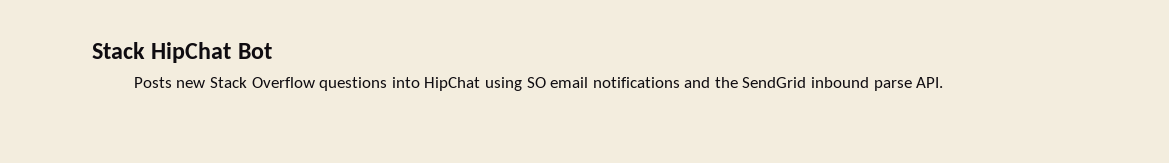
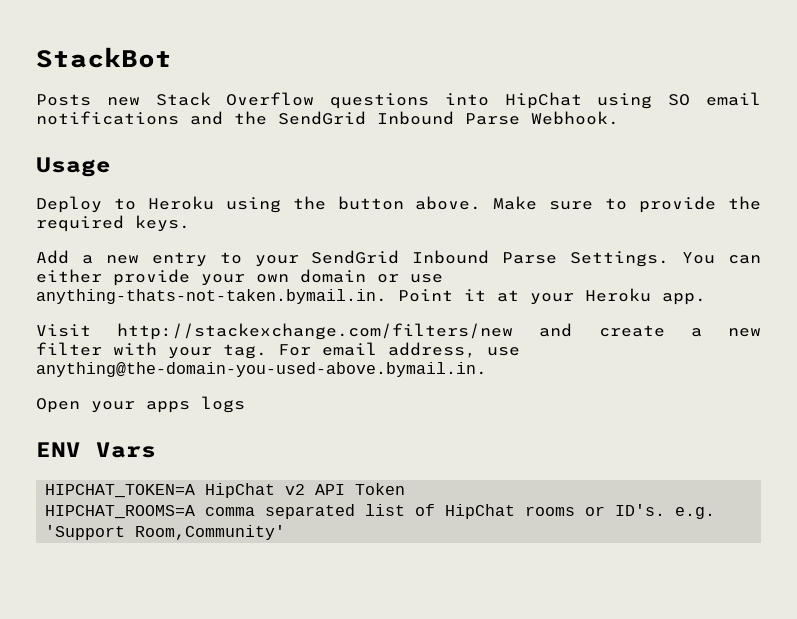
[92,42,272,63] Stack HipChat Bot -> [36,47,172,68] StackBot
[811,77,944,91] inbound parse API. -> [377,111,619,125] [36,157,111,177] [36,196,761,213] [36,215,190,232] [36,250,761,267] [36,269,443,286] [36,288,706,305] [36,323,762,340] [36,342,520,359] [36,362,487,377] [36,396,245,413] [36,442,156,458] [45,483,406,498] [45,504,716,519] [45,525,286,540] Inbound Parse Webhook. // Usage // Deploy to Heroku using the button above. Make sure to provide the required keys. // Add a new entry to your SendGrid Inbound Parse Settings. You can either provide your own domain or use anything-thats-not-taken.bymail.in. Point it at your Heroku app. // Visit http://stackexchange.com/filters/new and create a new filter with your tag. For email address, use anything@the-domain-you-used-above.bymail.in. // Open your apps logs // ENV Vars // HIPCHAT_TOKEN=A HipChat v2 API Token // HIPCHAT_ROOMS=A comma separated list of HipChat rooms or ID's. e.g. 'Support Room,Community'

